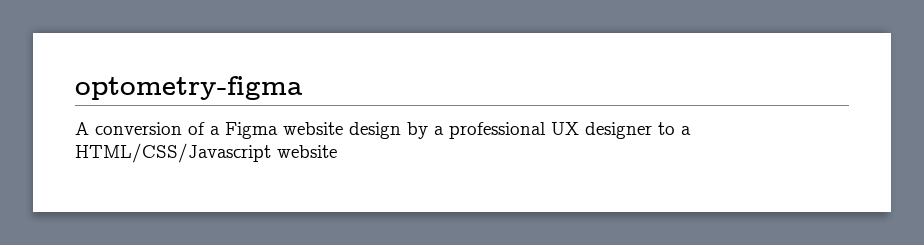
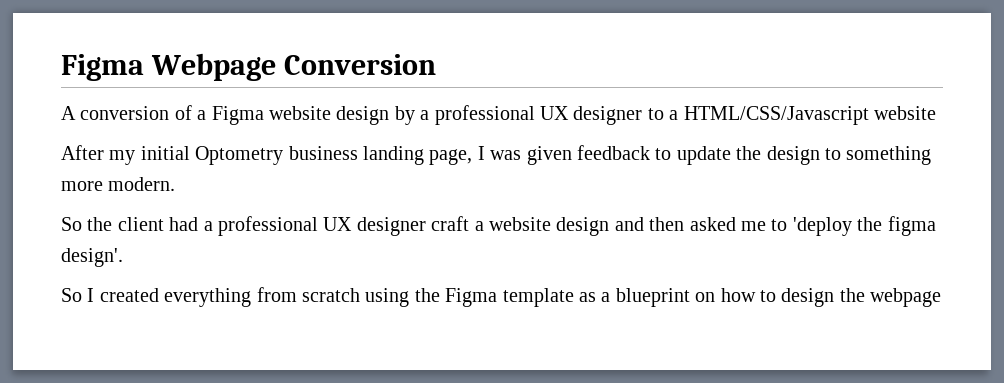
[75,76,303,100] optometry-figma -> [61,53,437,81] Figma Webpage Conversion
(337, 151) none -> [61,145,932,165] [61,177,176,191] [61,216,936,236] [61,248,123,267] [61,287,942,307] // After my initial Optometry business landing page, I was given feedback to update the design to something more modern. // So the client had a professional UX designer craft a website design and then asked me to 'deploy the figma design'. // So I created everything from scratch using the Figma template as a blueprint on how to design the webpage

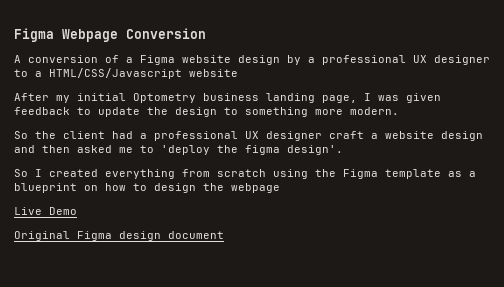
(942, 297) none -> [14,207,77,215] [14,231,224,241] // Live Demo // Original Figma design document

